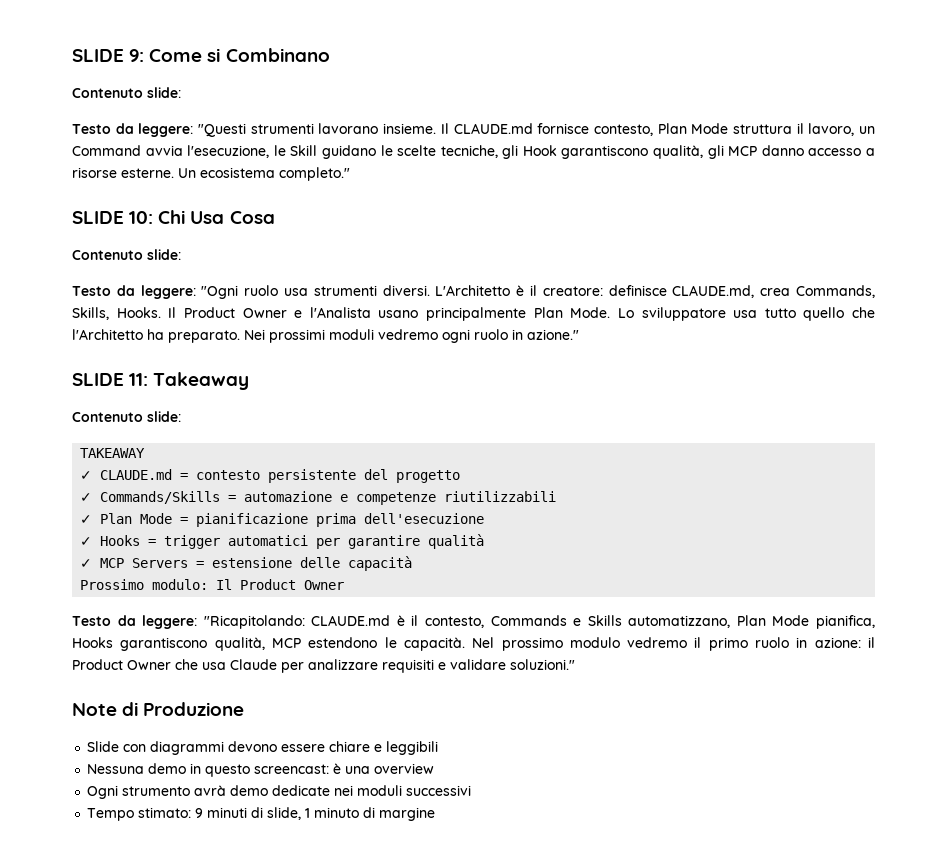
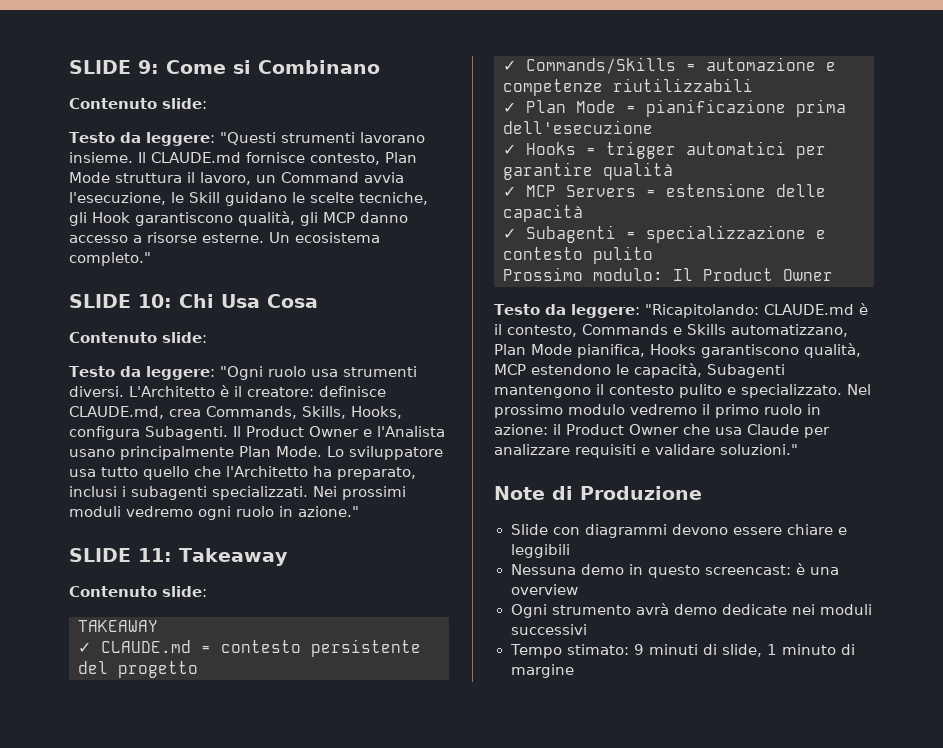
[116,307,161,318] Hooks. -> [351,406,402,419] [69,426,228,440] Hooks, configura Subagenti.
[168,330,240,343] preparato. -> [337,467,416,480] [69,486,308,500] preparato, inclusi i subagenti specializzati.
(413, 563) none -> [503,225,826,243] [503,246,653,264] // ✓ Subagenti = specializzazione e contesto pulito
[403,637,465,651] capacità. -> [634,363,785,378] [494,384,842,398] capacità, Subagenti mantengono il contesto pulito e specializzato.

